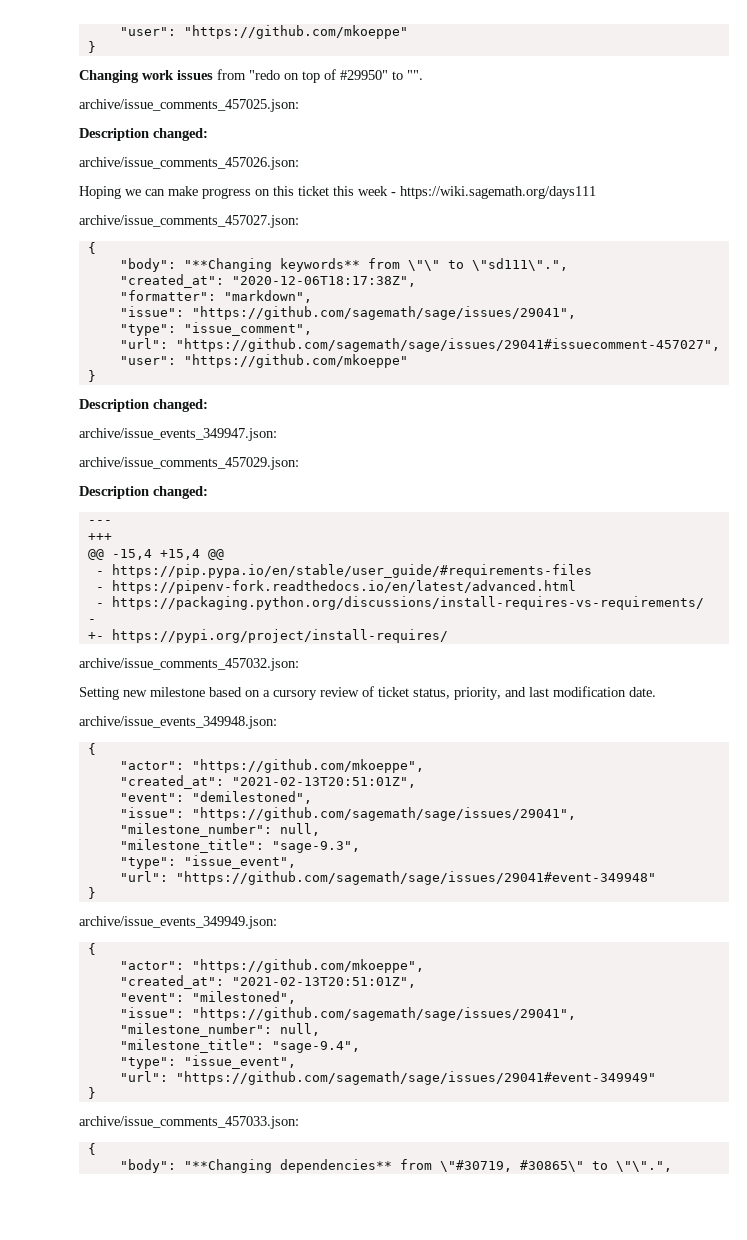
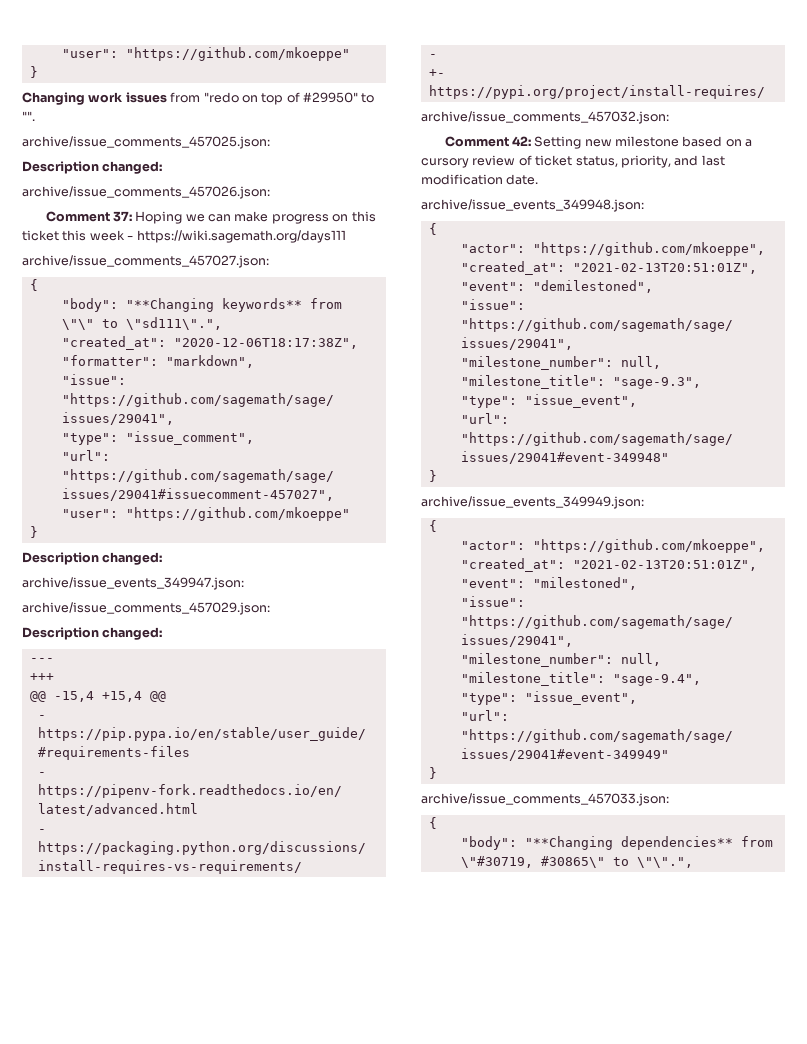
(299, 163) none -> [45,211,132,222] Comment 37:
(299, 664) none -> [444,136,531,147] Comment 42:

